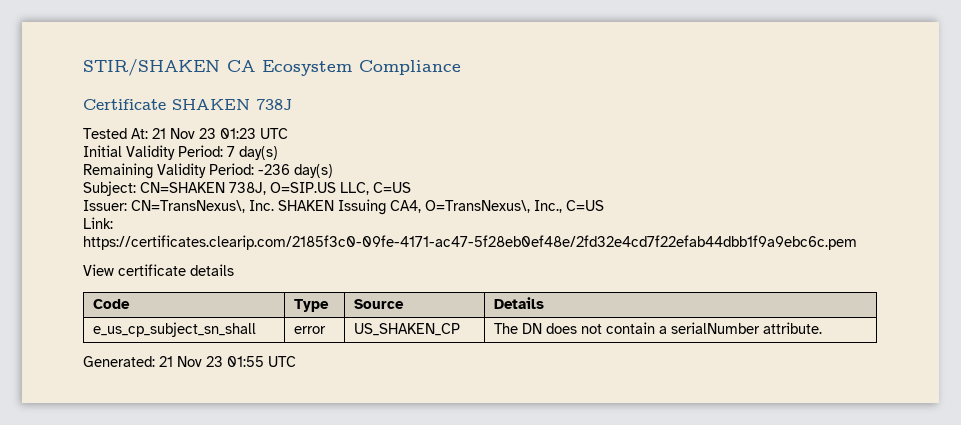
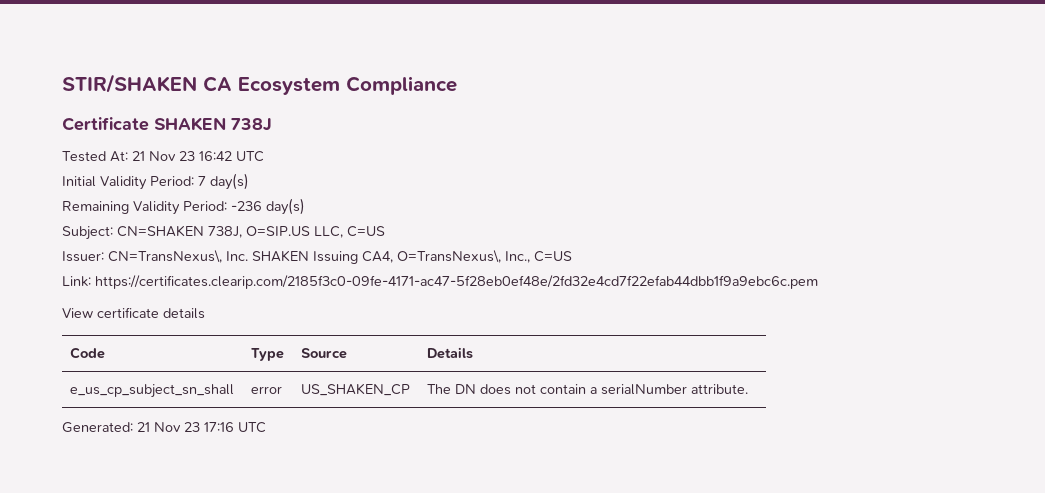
[220,128,256,139] 01:23 -> [199,151,232,161] 16:42
[227,356,264,367] 01:55 -> [204,422,234,432] 17:16

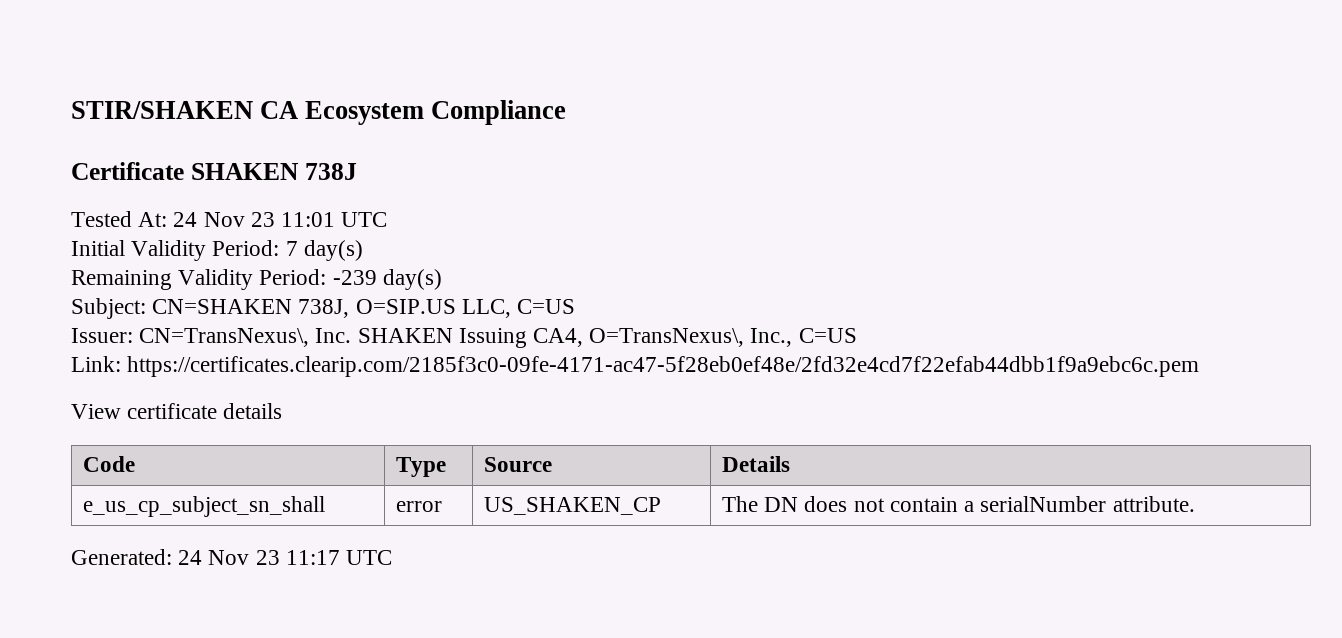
[132,151,232,161] 21 Nov 23 16:42 -> [173,212,336,227] 24 Nov 23 11:01
[231,201,262,211] -236 -> [332,270,377,285] -239
[137,422,234,432] 21 Nov 23 17:16 -> [178,550,340,565] 24 Nov 23 11:17

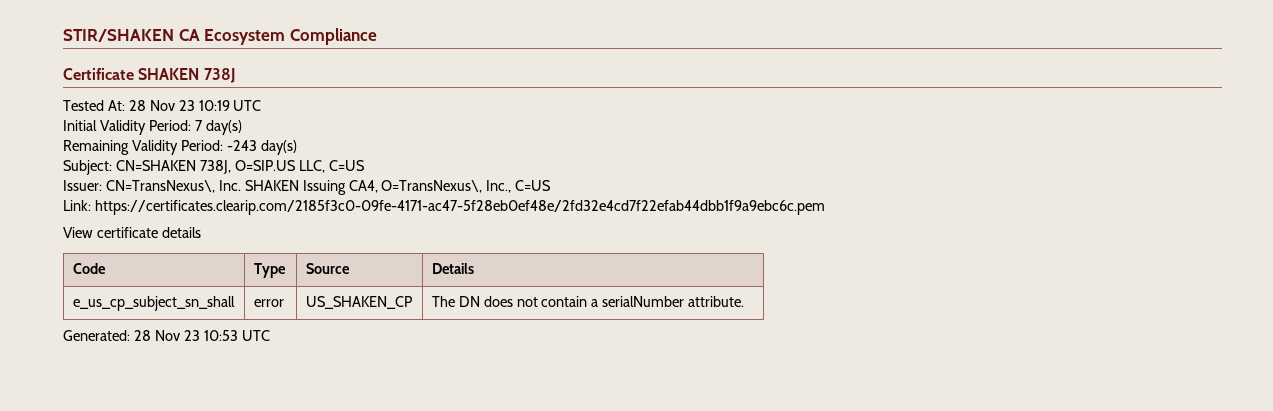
[173,212,336,227] 24 Nov 23 11:01 -> [128,100,230,111] 28 Nov 23 10:19
[332,270,377,285] -239 -> [226,140,257,151] -243
[178,550,340,565] 24 Nov 23 11:17 -> [133,330,238,341] 28 Nov 23 10:53

